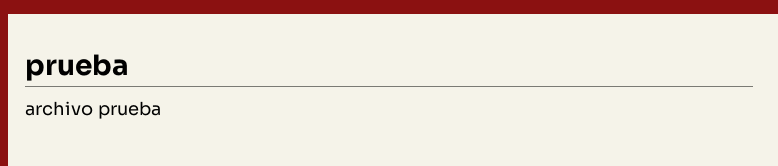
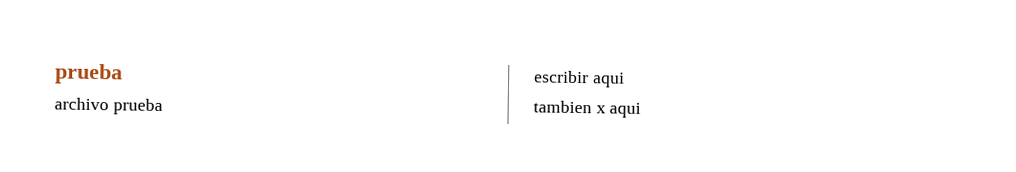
(161, 110) none -> [534,70,625,88] [533,100,642,118] // escribir aqui // tambien x aqui

